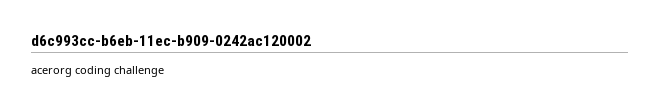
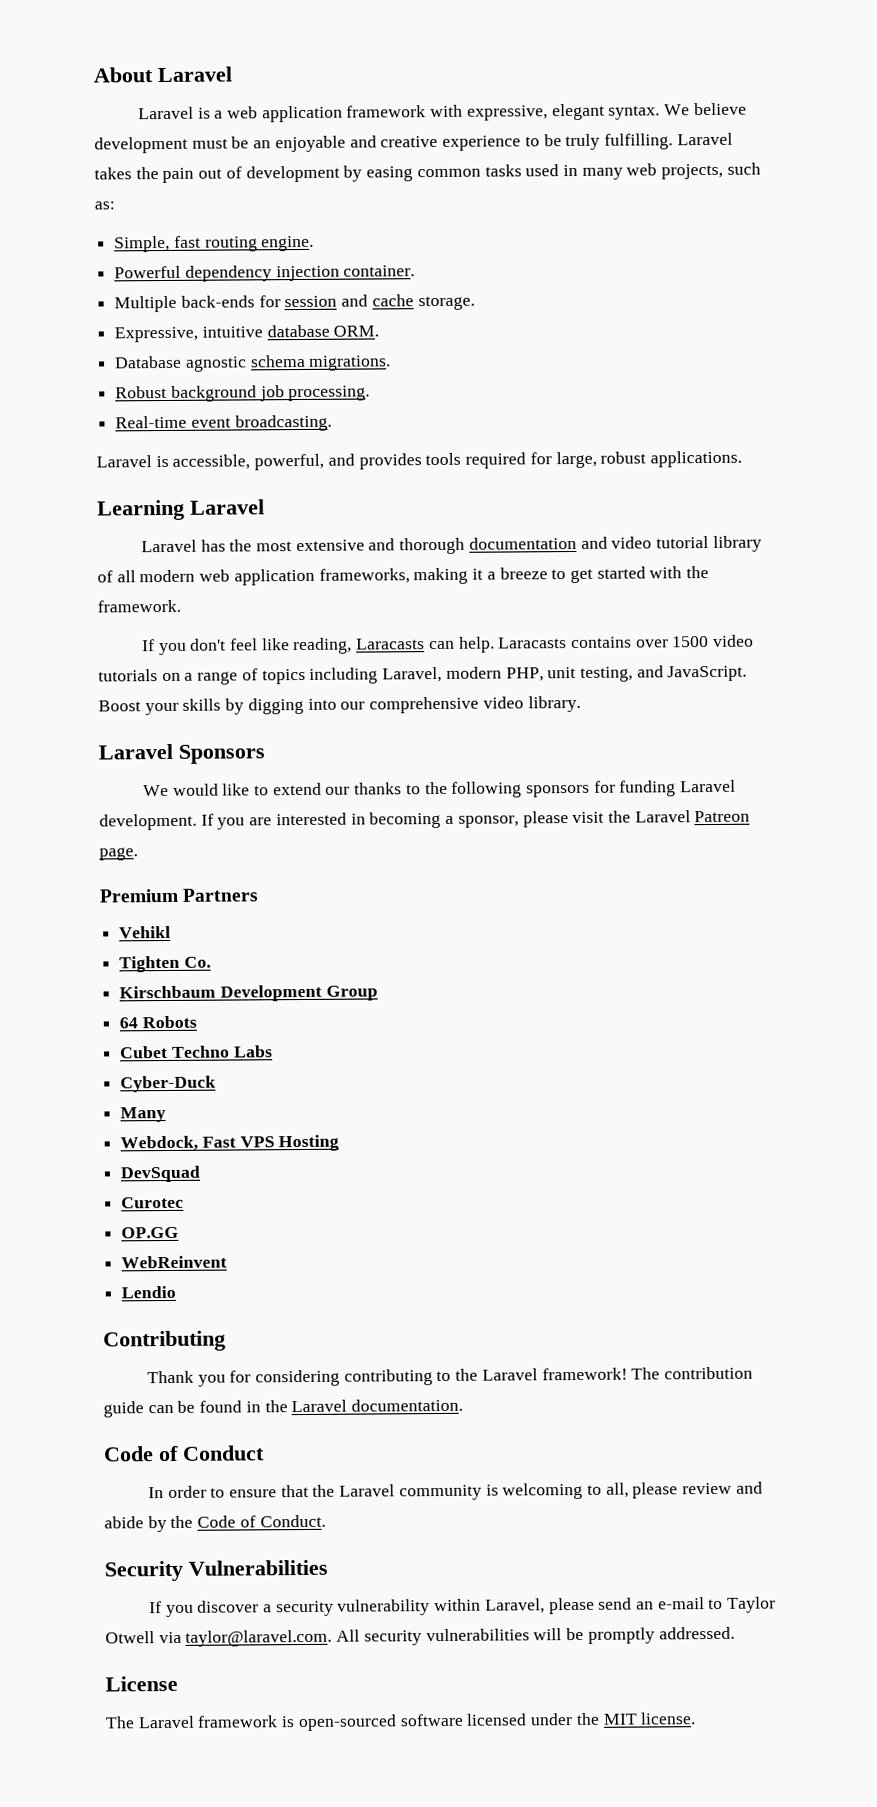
[31,35,311,46] [31,66,164,77] d6c993cc-b6eb-11ec-b909-0242ac120002 // acerorg coding challenge -> [93,66,232,83] [137,102,747,123] [94,132,733,154] [94,162,761,184] [94,201,115,210] [114,235,315,253] [114,265,416,282] [114,294,475,313] [114,324,380,343] [114,354,392,372] [115,385,371,402] [115,414,332,432] [96,450,742,471] [97,499,265,521] [140,535,762,555] [97,566,710,586] [97,599,181,613] [141,634,755,656] [98,665,748,685] [98,695,581,716] [98,743,265,764] [142,779,737,798] [99,810,751,831] [99,847,138,861] [99,888,259,903] [119,925,172,939] [119,955,211,973] [119,984,378,1002] [119,1015,197,1029] [120,1045,273,1059] [120,1075,217,1093] [120,1106,167,1123] [120,1134,340,1152] [120,1165,202,1183] [121,1196,185,1209] [121,1226,180,1239] [121,1255,228,1269] [121,1285,177,1299] [103,1330,226,1352] [146,1366,754,1387] [103,1398,464,1418] [103,1445,265,1462] [147,1481,763,1501] [104,1514,326,1533] [104,1559,328,1582] [148,1596,777,1618] [105,1626,735,1647] [105,1675,178,1692] [105,1712,697,1732] About Laravel // Laravel is a web application framework with expressive, elegant syntax. We believe development must be an enjoyable and creative experience to be truly fulfilling. Laravel takes the pain out of development by easing common tasks used in many web projects, such as: // Simple, fast routing engine. // Powerful dependency injection container. // Multiple back-ends for session and cache storage. // Expressive, intuitive database ORM. // Database agnostic schema migrations. // Robust background job processing. // Real-time event broadcasting. // Laravel is accessible, powerful, and provides tools required for large, robust applications. // Learning Laravel // Laravel has the most extensive and thorough documentation and video tutorial library of all modern web application frameworks, making it a breeze to get started with the framework. // If you don't feel like reading, Laracasts can help. Laracasts contains over 1500 video tutorials on a range of topics including Laravel, modern PHP, unit testing, and JavaScript. Boost your skills by digging into our comprehensive video library. // Laravel Sponsors // We would like to extend our thanks to the following sponsors for funding Laravel development. If you are interested in becoming a sponsor, please visit the Laravel Patreon page. // Premium Partners // Vehikl // Tighten Co. // Kirschbaum Development Group // 64 Robots // Cubet Techno Labs // Cyber-Duck // Many // Webdock, Fast VPS Hosting // DevSquad // Curotec // OP.GG // WebReinvent // Lendio // Contributing // Thank you for considering contributing to the Laravel framework! The contribution guide can be found in the Laravel documentation. // Code of Conduct // In order to ensure that the Laravel community is welcoming to all, please review and abide by the Code of Conduct. // Security Vulnerabilities // If you discover a security vulnerability within Laravel, please send an e-mail to Taylor Otwell via taylor@laravel.com. All security vulnerabilities will be promptly addressed. // License // The Laravel framework is open-sourced software licensed under the MIT license.

